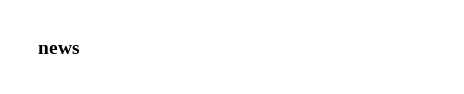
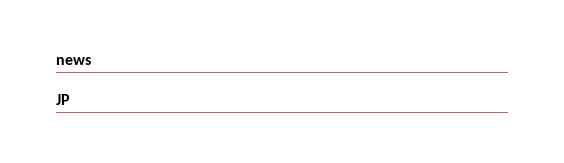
(80, 49) none -> [56,94,70,105] // JP

